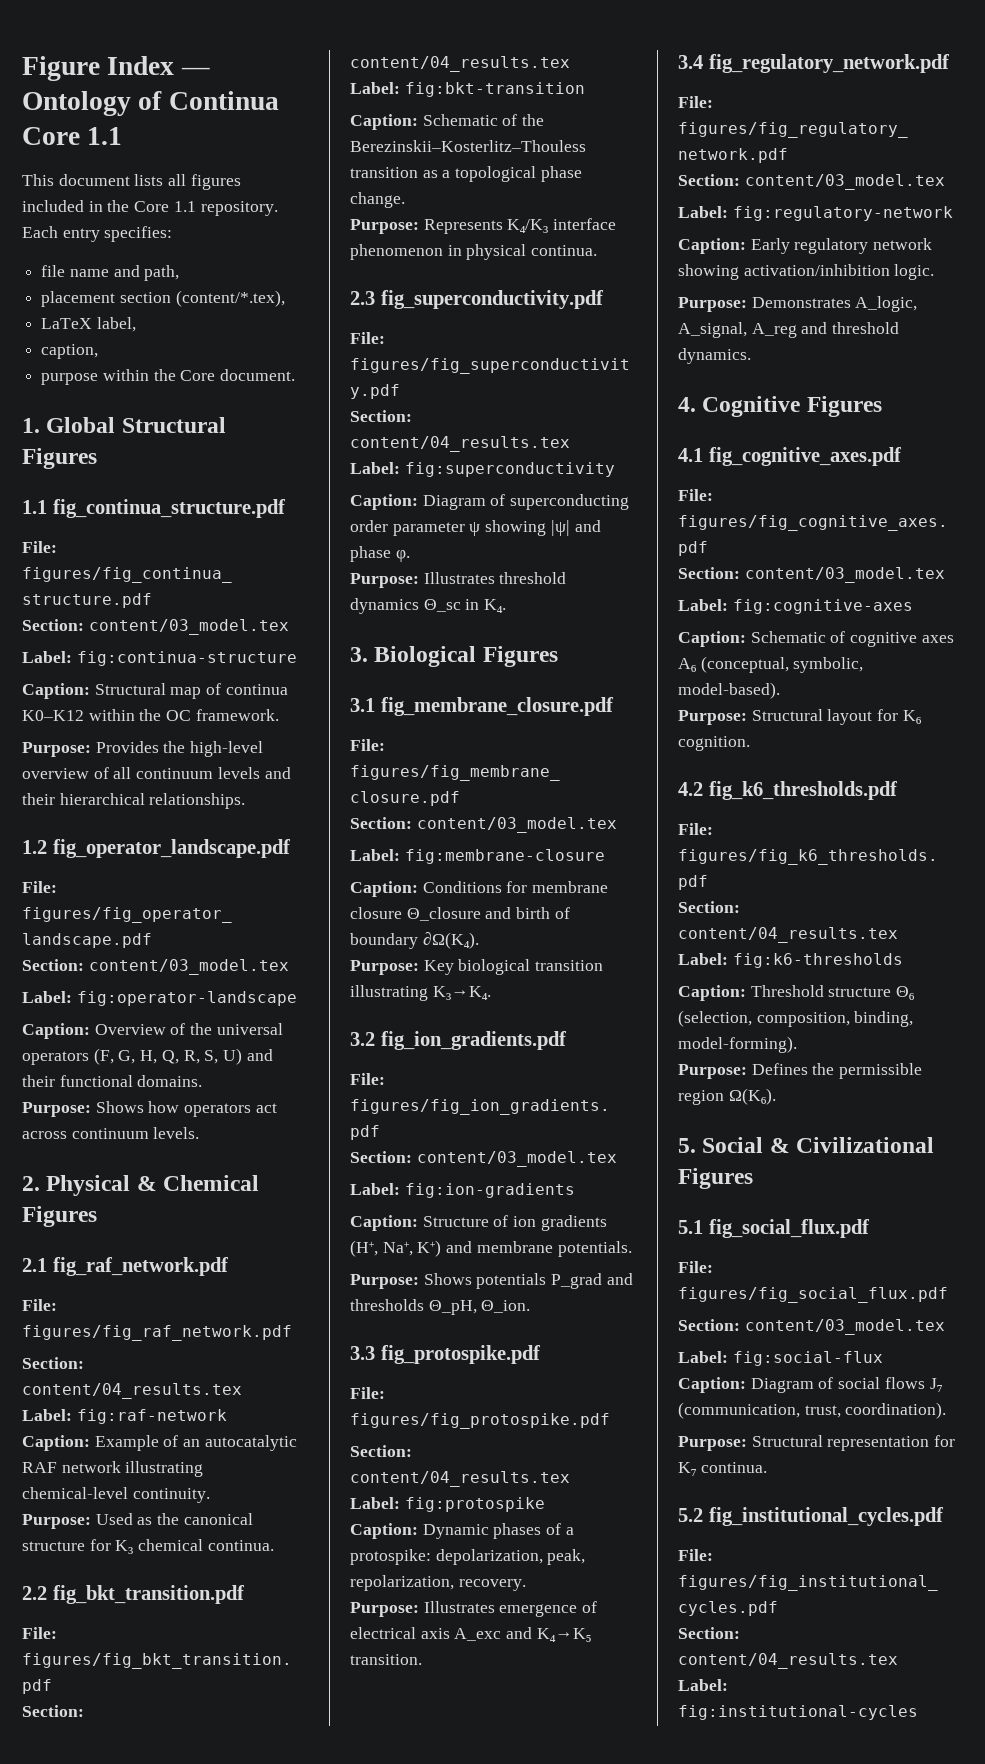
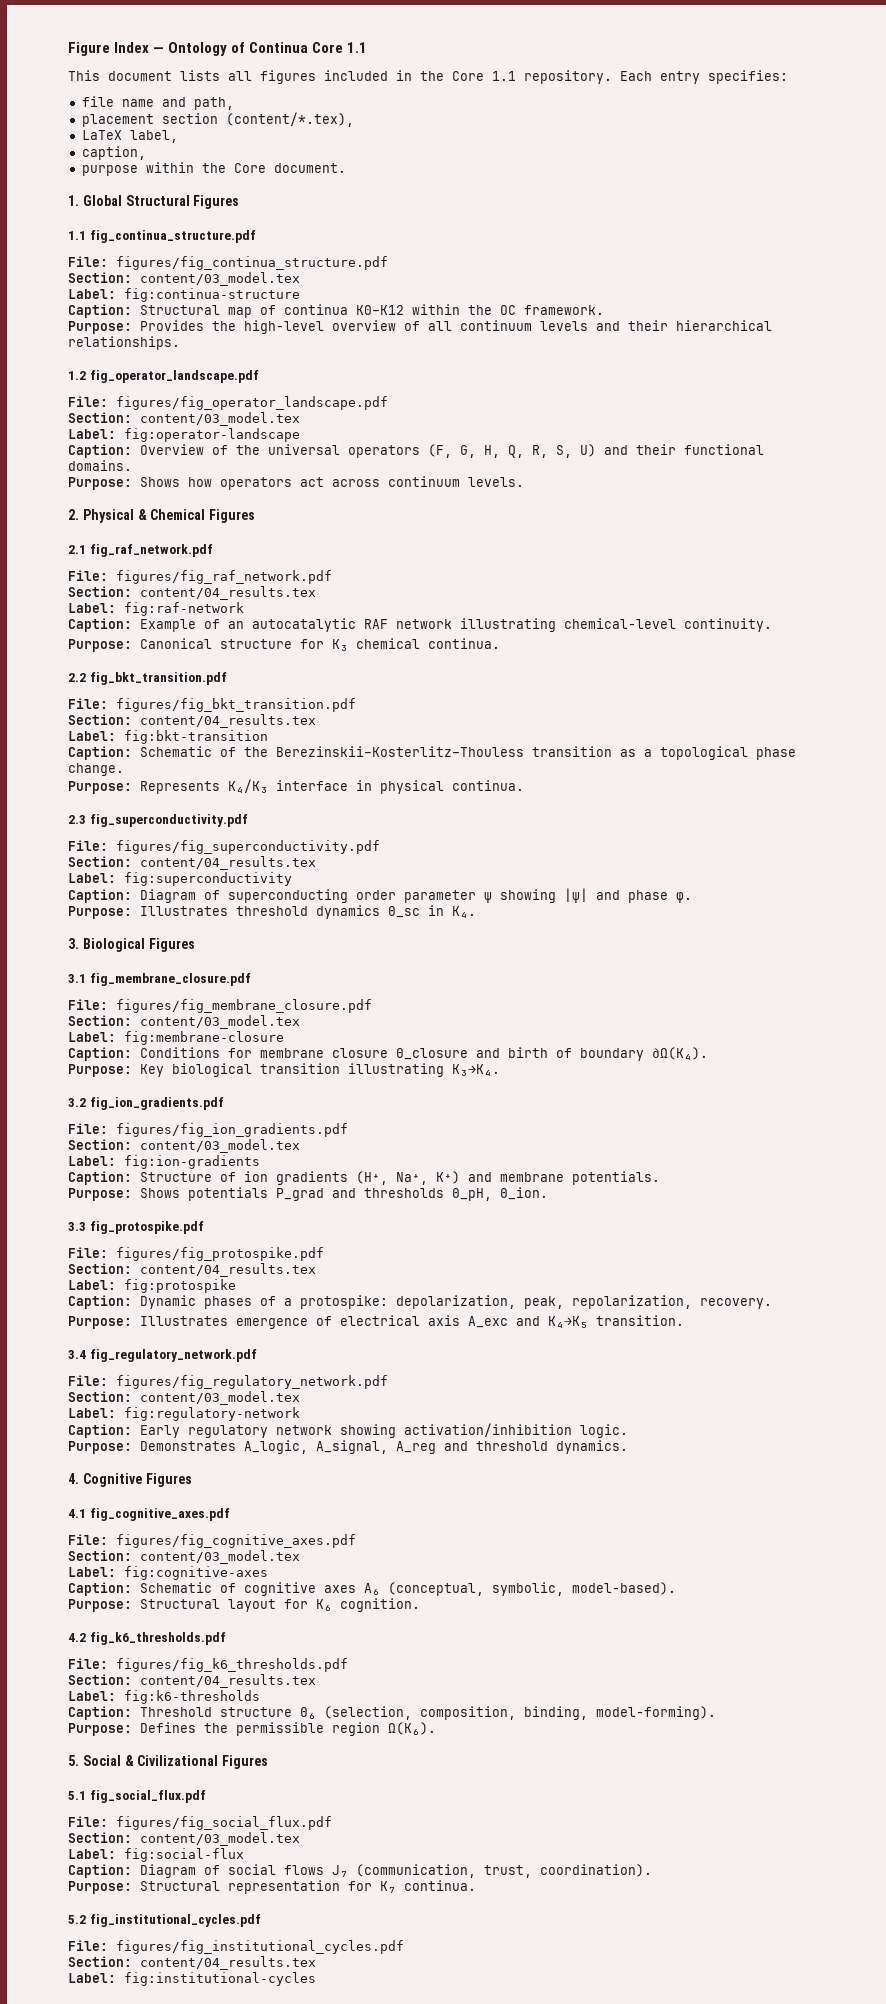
[95,1513,253,1525] Used as the canonical -> [140,638,212,649] Canonical
[350,244,443,260] phenomenon -> (348, 785) none

